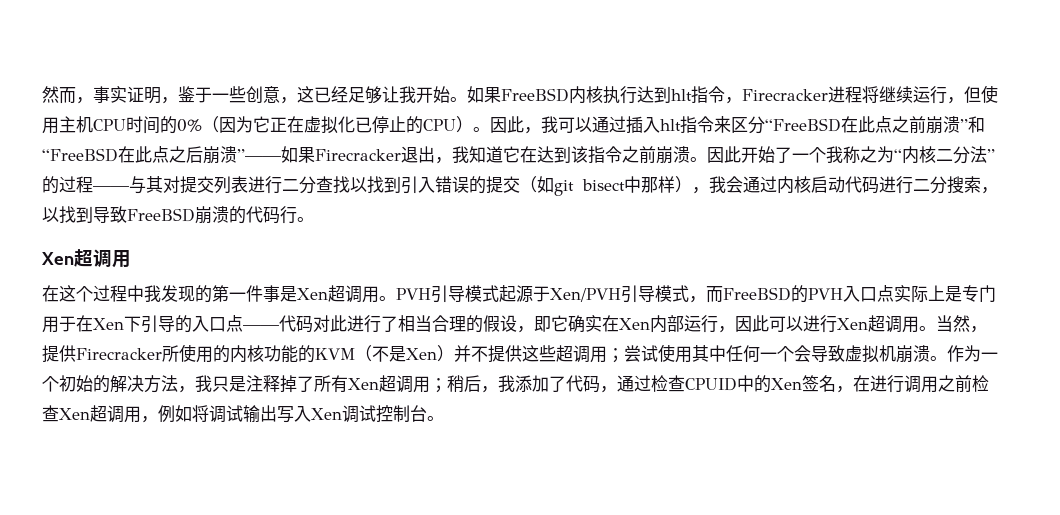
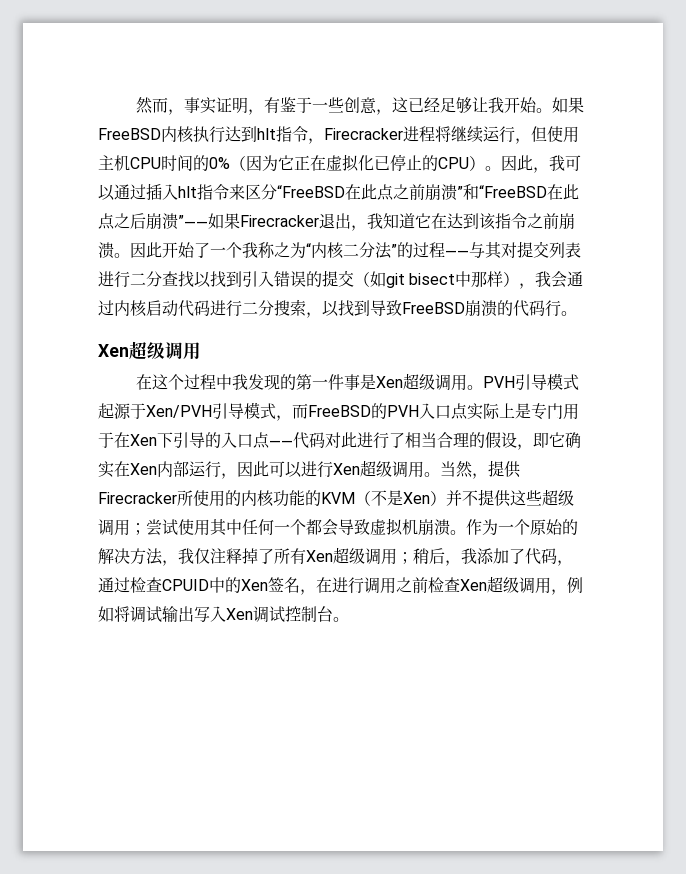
(178, 100) none -> [264,97,281,113] 有
(93, 258) none -> [147,342,165,360] 级
(345, 293) none -> [419,374,436,390] 级
(885, 323) none -> [376,461,392,477] 级
(573, 353) none -> [558,490,574,506] 级
(794, 354) none -> [306,519,322,535] 都
[59,375,76,392] 初 -> [530,519,546,535] 原
[212,376,246,392] 只是 -> [194,548,210,564] 仅
(396, 383) none -> [349,548,365,564] 级
(107, 413) none -> [503,577,519,593] 级

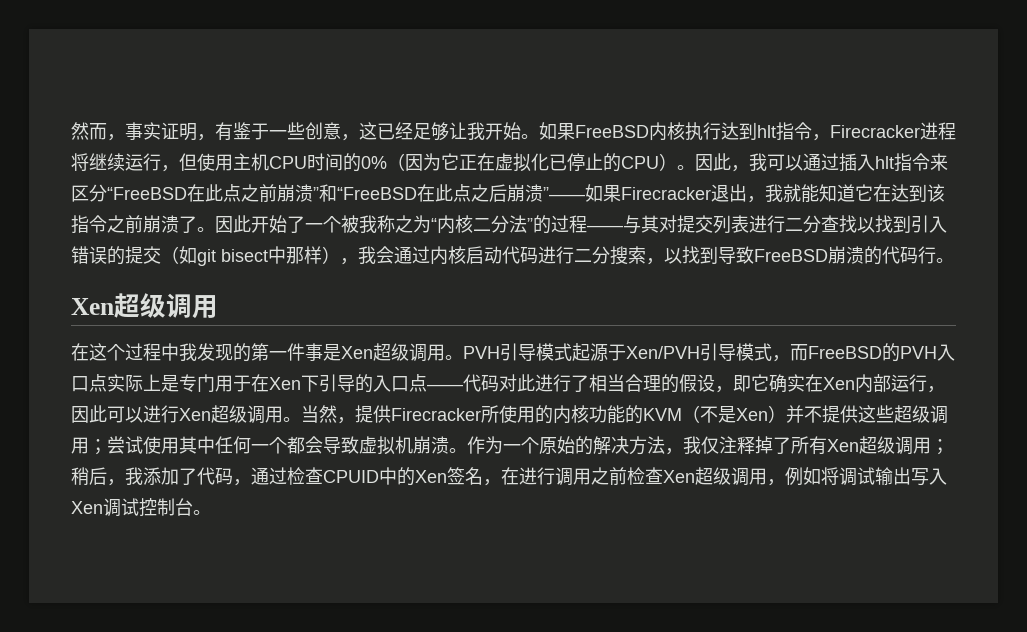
(383, 221) none -> [783,184,819,203] 就能
(114, 250) none -> [179,216,197,233] 了
(242, 250) none -> [341,215,359,233] 被

